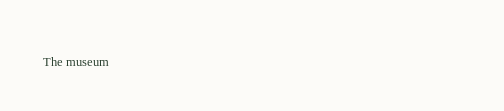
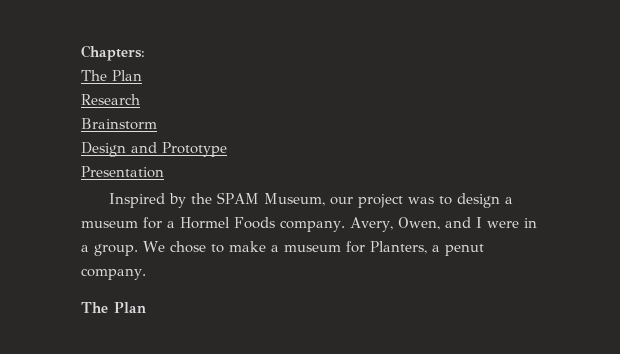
[43,57,110,66] The museum -> [81,45,145,61] [81,70,142,81] [81,94,140,105] [81,118,157,130] [81,142,227,157] [81,166,164,178] [108,192,513,208] [81,217,537,232] [81,241,484,256] [81,268,146,280] [81,302,146,313] Chapters: // The Plan // Research // Brainstorm // Design and Prototype // Presentation // Inspired by the SPAM Museum, our project was to design a museum for a Hormel Foods company. Avery, Owen, and I were in a group. We chose to make a museum for Planters, a penut company. // The Plan

